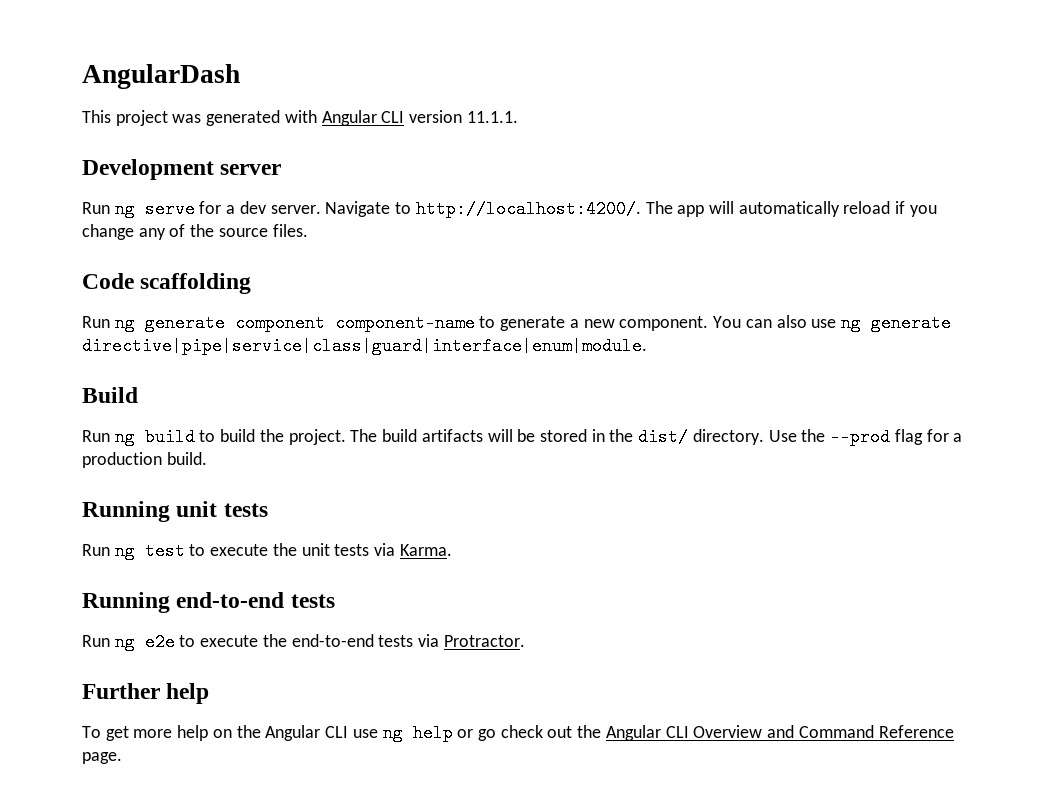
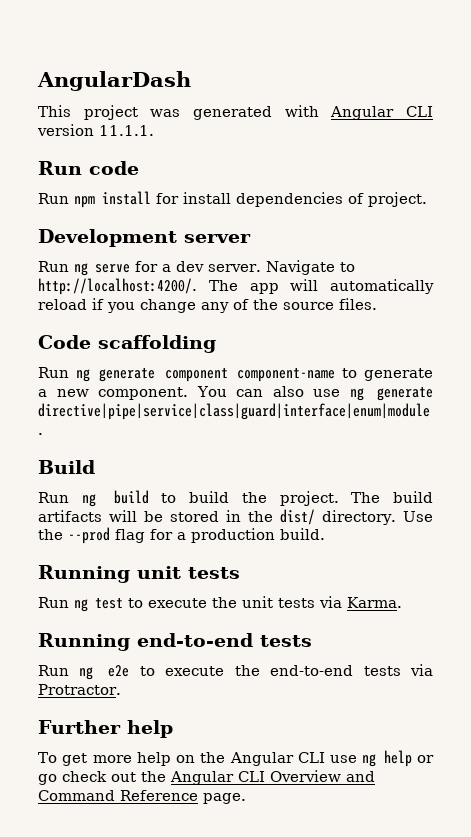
(518, 117) none -> [38,161,139,175] [38,191,427,208] // Run code // Run npm install for install dependencies of project.

